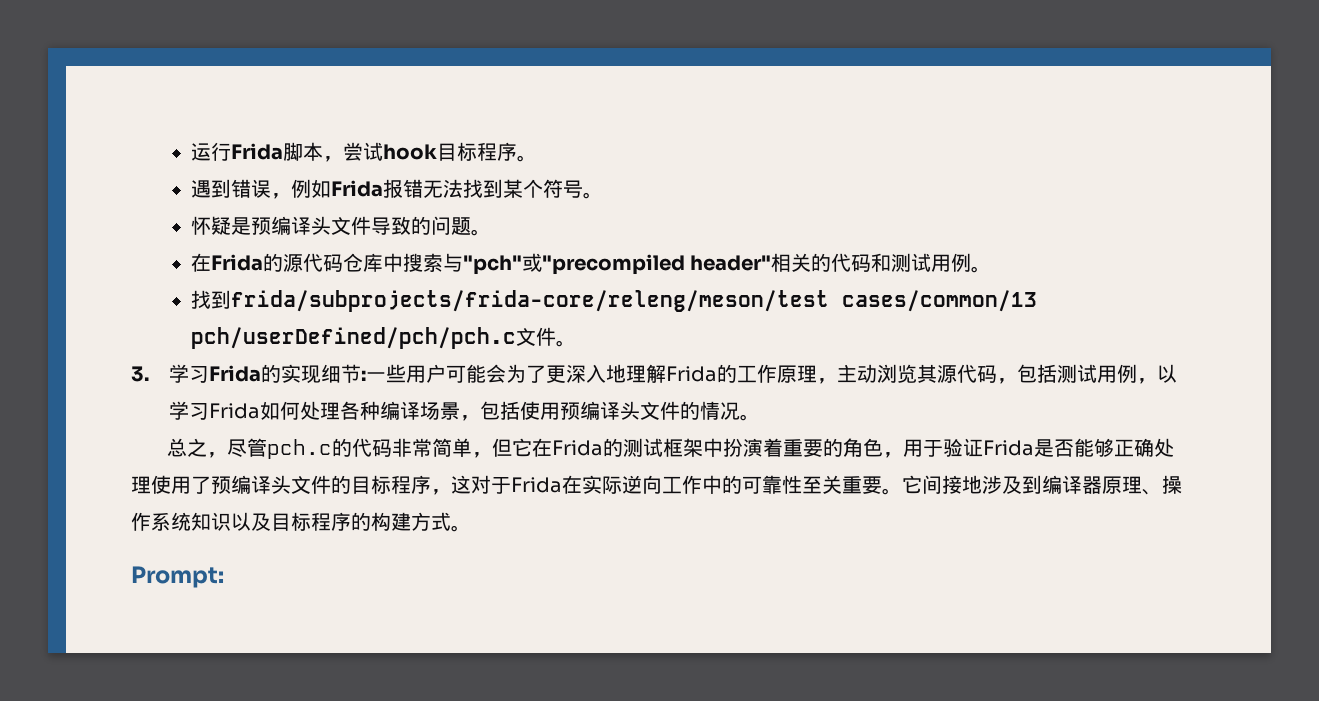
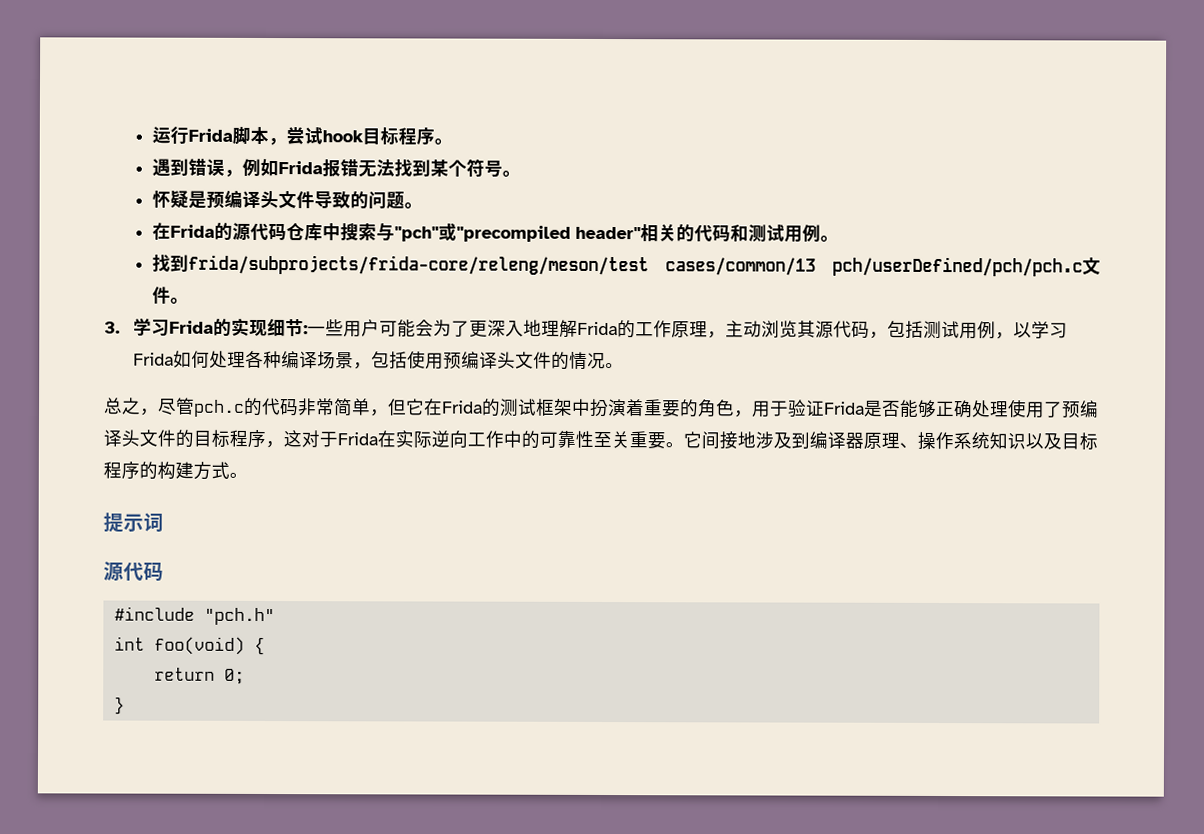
[131,566,224,588] Prompt: -> [103,512,164,533] [103,561,164,582] [113,606,275,626] [113,636,265,655] [153,667,245,684] [113,696,125,715] 提示词 // 源代码 // #include "pch.h" // int foo(void) { // return 0; // }

